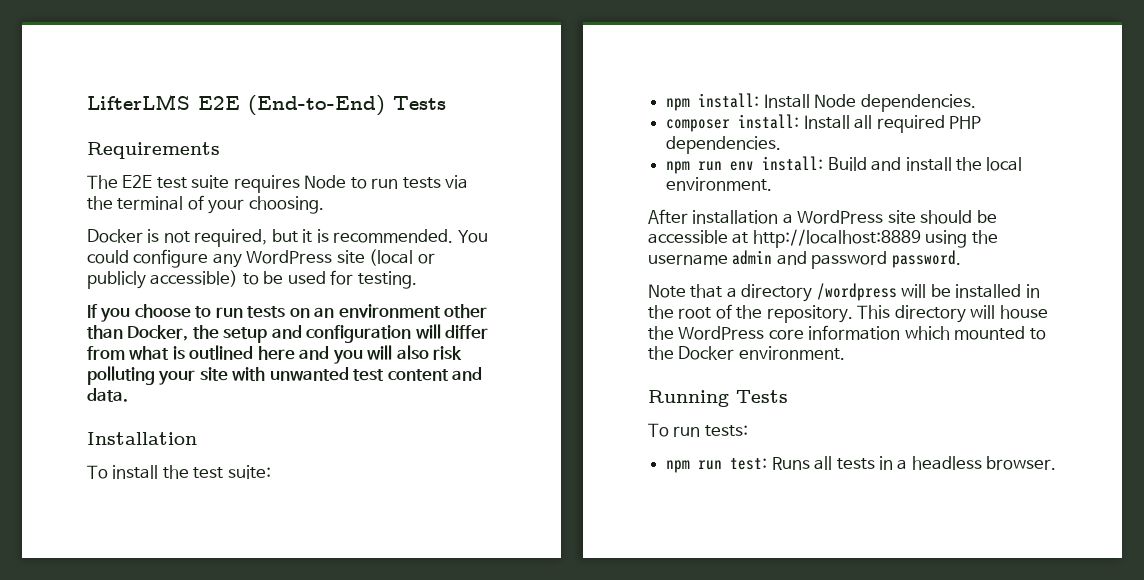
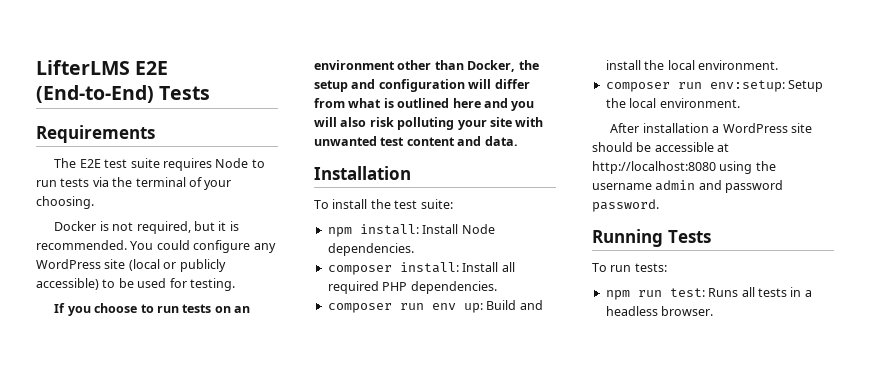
[666,161,691,174] npm -> [327,303,392,313] composer
[762,156,824,171] install: -> [463,303,483,313] up:
(773, 184) none -> [605,80,824,92] [605,98,740,108] // composer run env:setup: Setup the local environment.
[752,229,921,248] http://localhost:8889 -> [592,161,716,174] http://localhost:8080
[648,283,1040,302] [648,304,1048,323] [648,325,1046,340] [648,346,845,360] // Note that a directory /wordpress will be installed in the root of the repository. This directory will house the WordPress core information which mounted to the Docker environment. -> (659, 205) none

